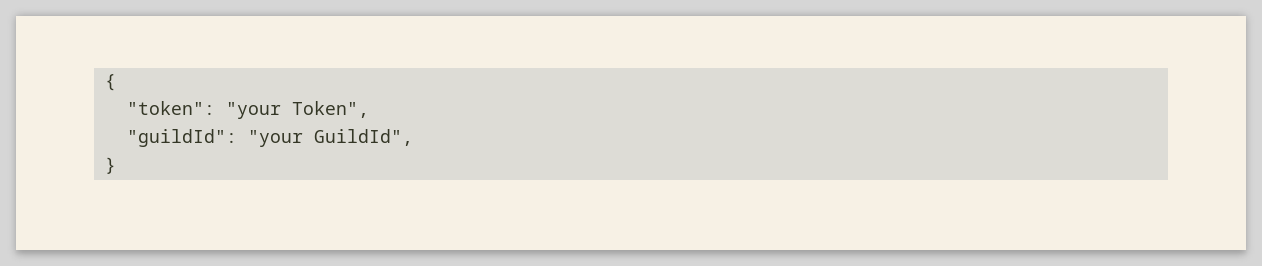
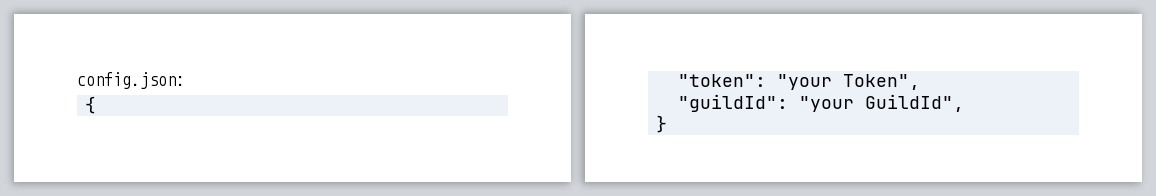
(104, 82) none -> [77,72,185,89] config.json: //

